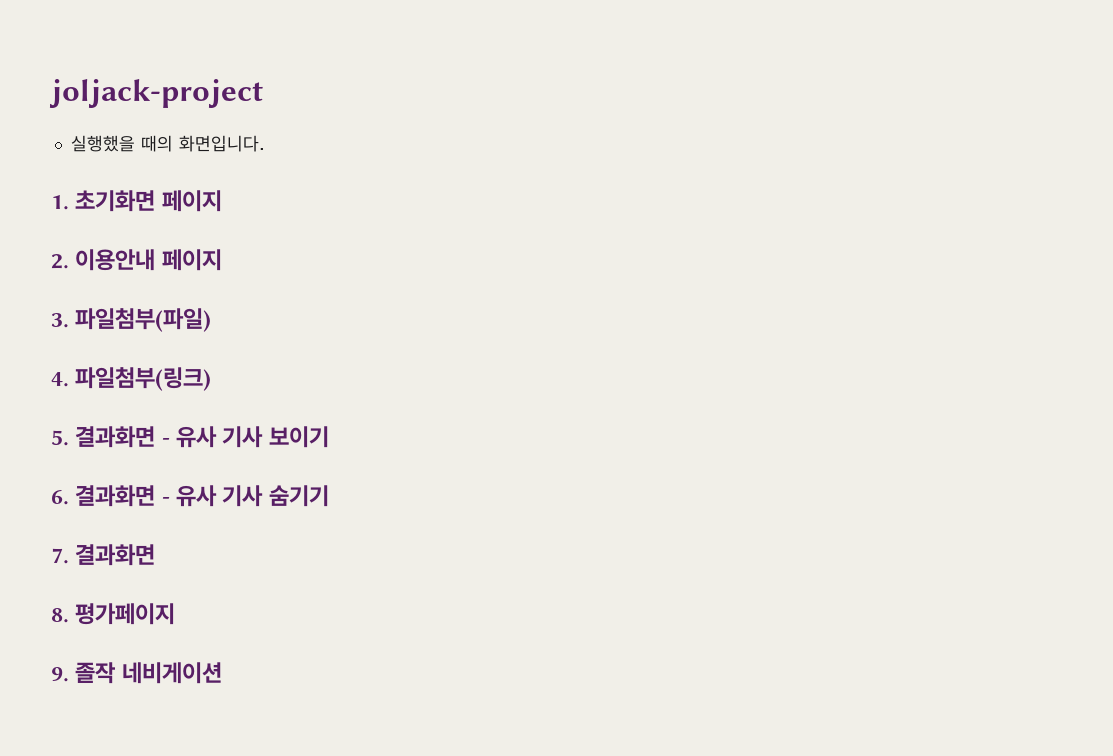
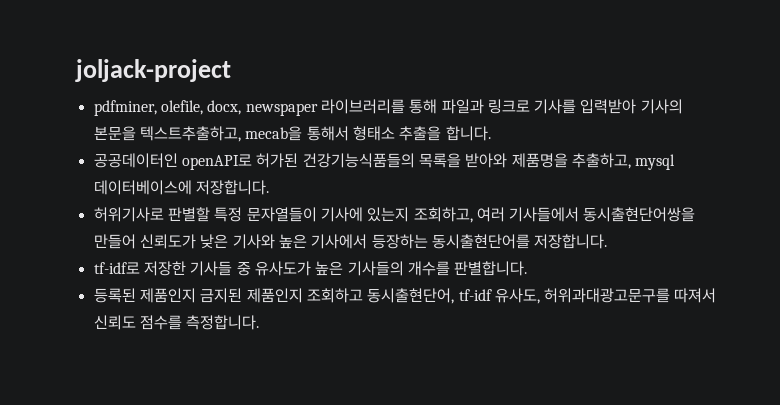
[70,135,265,152] [51,190,222,212] [51,249,222,271] [51,308,212,332] [51,367,212,391] [51,426,329,448] [51,485,329,507] [51,544,156,566] [51,603,176,625] [51,662,222,684] 실행했을 때의 화면입니다. // 1. 초기화면 페이지 // 2. 이용안내 페이지 // 3. 파일첨부(파일) // 4. 파일첨부(링크) // 5. 결과화면 - 유사 기사 보이기 // 6. 결과화면 - 유사 기사 숨기기 // 7. 결과화면 // 8. 평가페이지 // 9. 졸작 네비게이션 -> [93,99,683,116] [93,126,491,142] [93,153,676,170] [93,180,269,195] [93,207,696,223] [93,234,608,249] [93,261,528,276] [93,288,717,304] [93,315,260,330] pdfminer, olefile, docx, newspaper 라이브러리를 통해 파일과 링크로 기사를 입력받아 기사의 본문을 텍스트추출하고, mecab을 통해서 형태소 추출을 합니다. // 공공데이터인 openAPI로 허가된 건강기능식품들의 목록을 받아와 제품명을 추출하고, mysql 데이터베이스에 저장합니다. // 허위기사로 판별할 특정 문자열들이 기사에 있는지 조회하고, 여러 기사들에서 동시출현단어쌍을 만들어 신뢰도가 낮은 기사와 높은 기사에서 등장하는 동시출현단어를 저장합니다. // tf-idf로 저장한 기사들 중 유사도가 높은 기사들의 개수를 판별합니다. // 등록된 제품인지 금지된 제품인지 조회하고 동시출현단어, tf-idf 유사도, 허위과대광고문구를 따져서 신뢰도 점수를 측정합니다.

